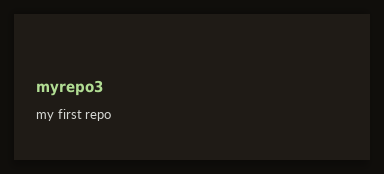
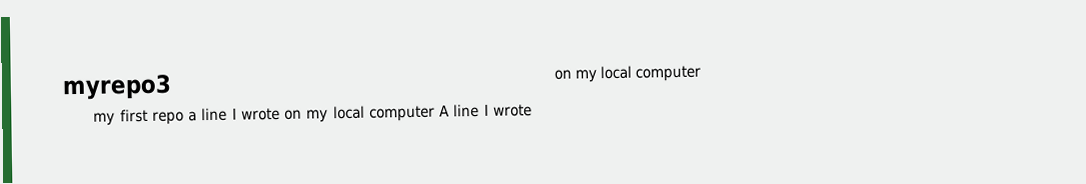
(112, 116) none -> [188,103,532,123] [554,65,702,83] a line I wrote on my local computer A line I wrote on my local computer

